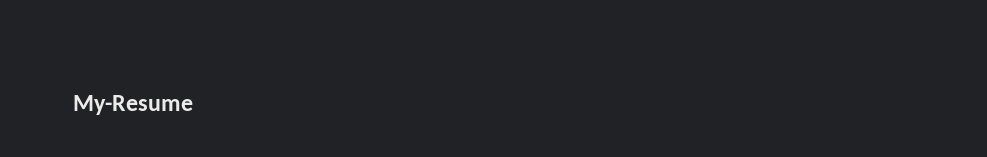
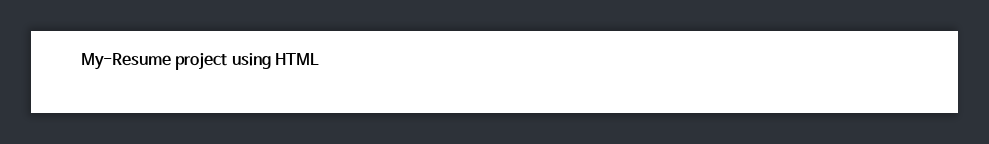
(193, 105) none -> [175,52,319,70] project using HTML

